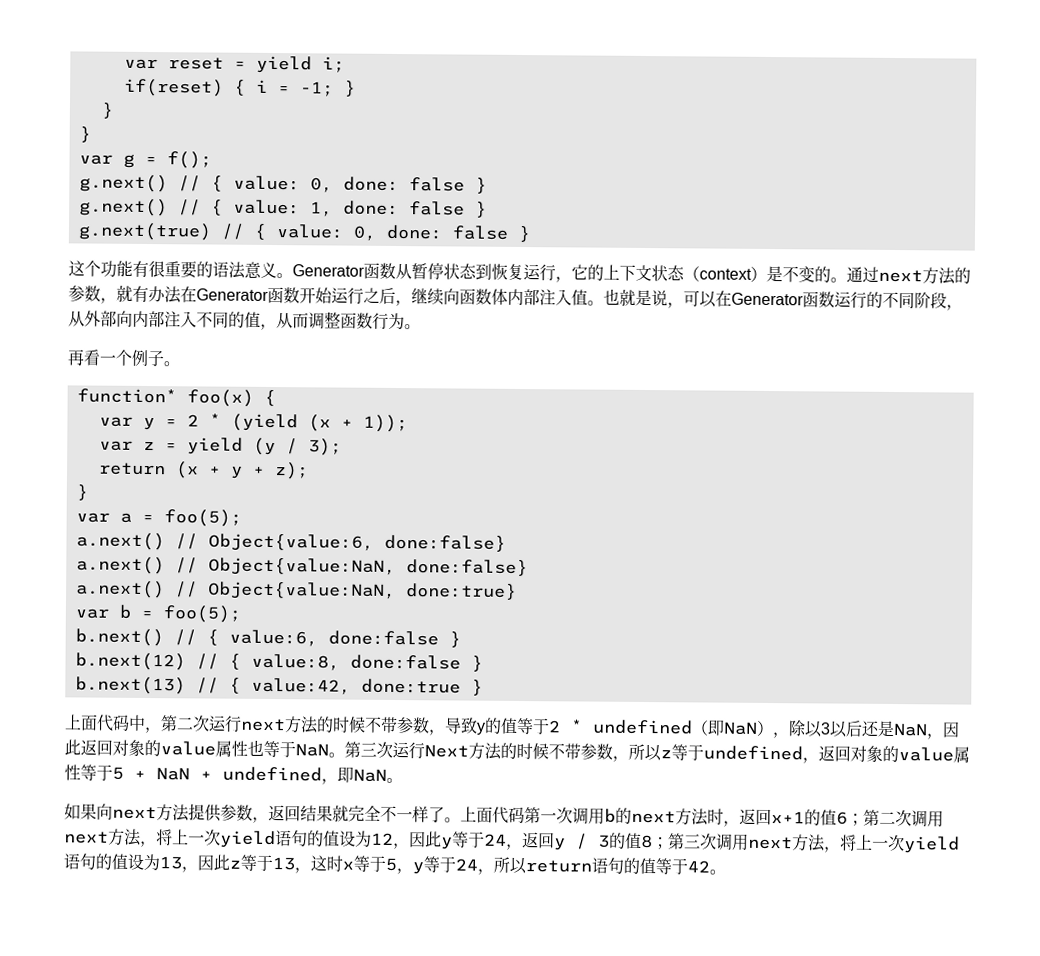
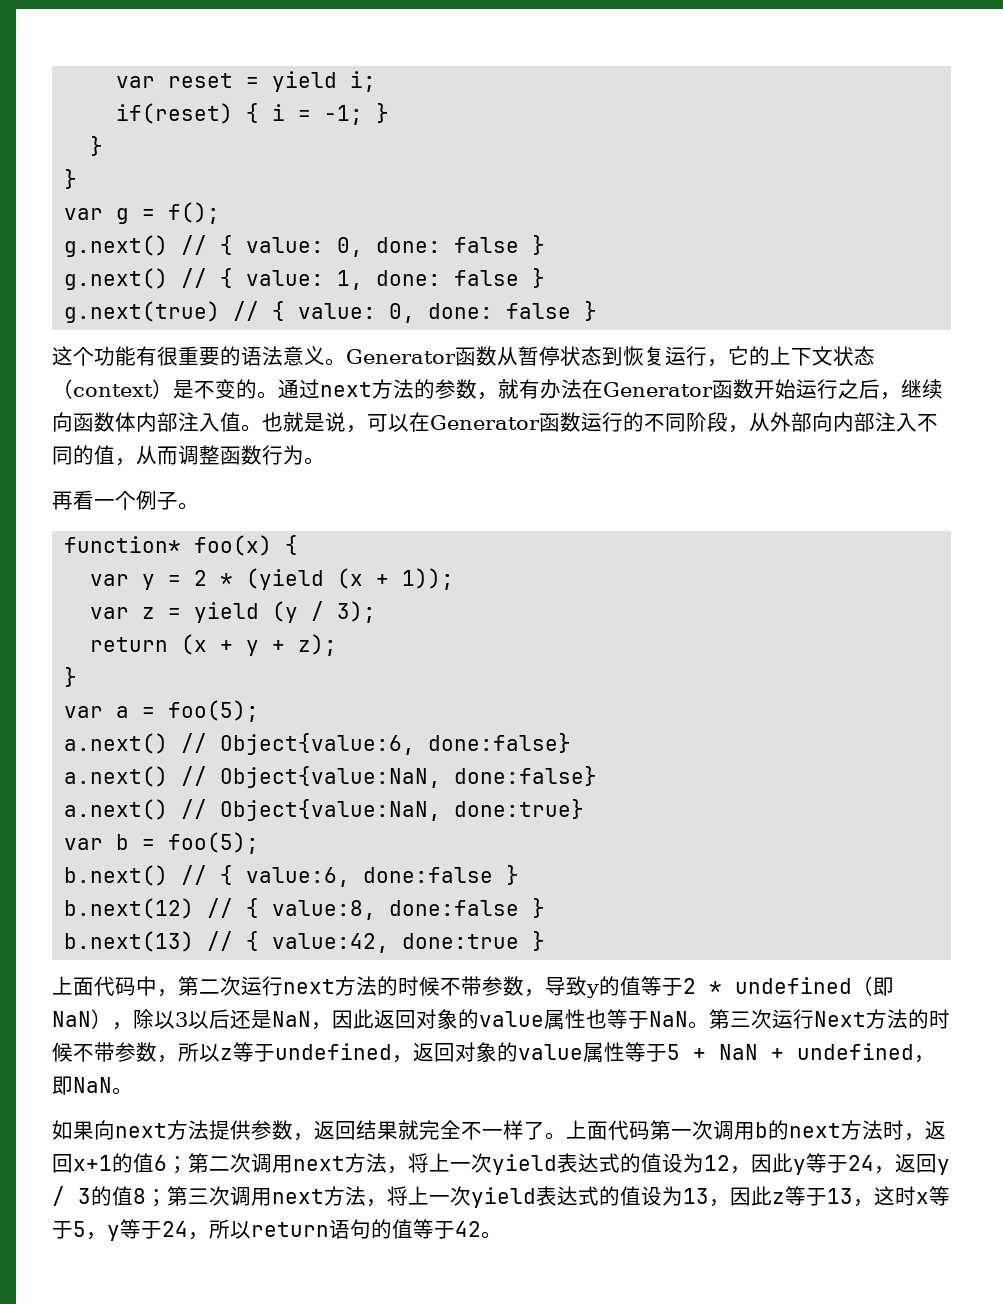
[275,830,308,847] 语句 -> [557,1153,620,1173] 表达式
[63,853,96,870] 语句 -> [536,1186,599,1206] 表达式

